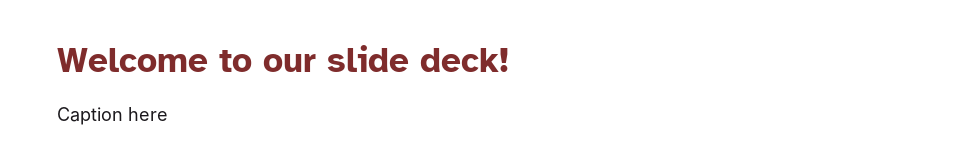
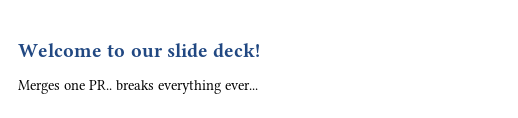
[57,107,168,125] Caption here -> [18,80,258,94] Merges one PR.. breaks everything ever...

